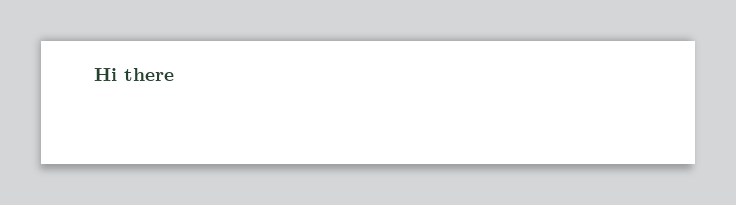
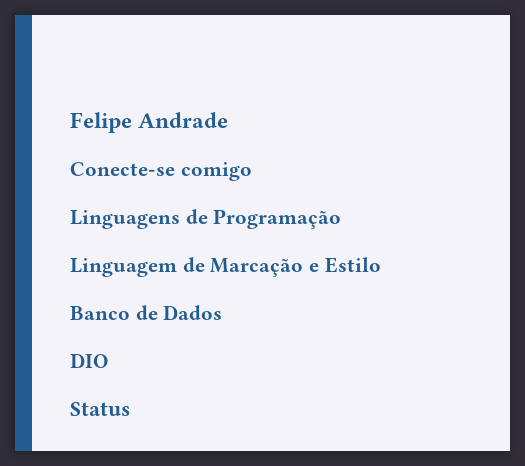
[94,68,174,81] Hi there -> [70,112,229,133] [70,162,252,181] [70,209,342,229] [70,257,381,277] [70,305,223,320] [70,353,108,368] [70,402,130,416] Felipe Andrade // Conecte-se comigo // Linguagens de Programação // Linguagem de Marcação e Estilo // Banco de Dados // DIO // Status

